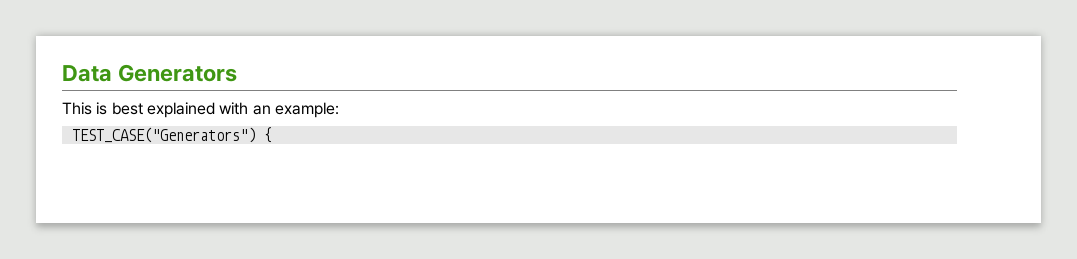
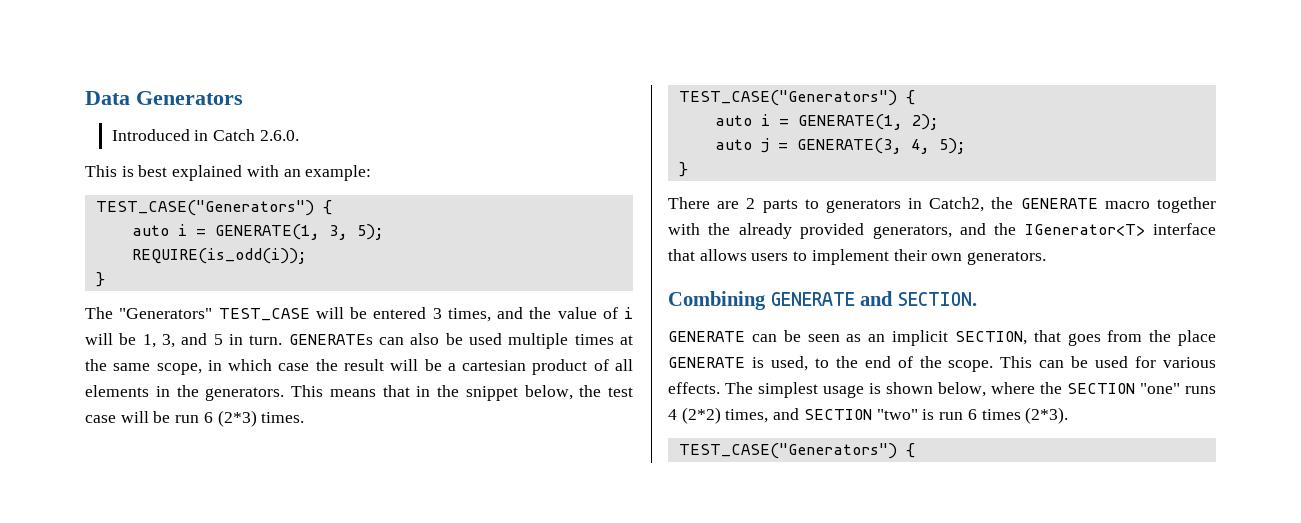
(238, 73) none -> [111,129,299,141] // Introduced in Catch 2.6.0.
(272, 135) none -> [131,224,384,240] [131,248,307,264] [95,272,105,287] [85,307,633,322] [85,333,633,349] [85,359,633,375] [85,385,633,401] [85,410,305,427] [678,90,915,106] [714,114,939,130] [714,138,966,154] [678,162,688,177] [668,197,1216,213] [668,223,1216,239] [668,249,1047,265] [668,291,977,310] [668,330,1216,346] [668,356,1217,372] [668,382,1216,398] [668,407,1069,424] [678,443,915,459] // auto i = GENERATE(1, 3, 5); // REQUIRE(is_odd(i)); // } // The "Generators" TEST_CASE will be entered 3 times, and the value of i will be 1, 3, and 5 in turn. GENERATEs can also be used multiple times at the same scope, in which case the result will be a cartesian product of all elements in the generators. This means that in the snippet below, the test case will be run 6 (2*3) times. // TEST_CASE("Generators") { // auto i = GENERATE(1, 2); // auto j = GENERATE(3, 4, 5); // } // There are 2 parts to generators in Catch2, the GENERATE macro together with the already provided generators, and the IGenerator<T> interface that allows users to implement their own generators. // Combining GENERATE and SECTION. // GENERATE can be seen as an implicit SECTION, that goes from the place GENERATE is used, to the end of the scope. This can be used for various effects. The simplest usage is shown below, where the SECTION "one" runs 4 (2*2) times, and SECTION "two" is run 6 times (2*3). // TEST_CASE("Generators") {

